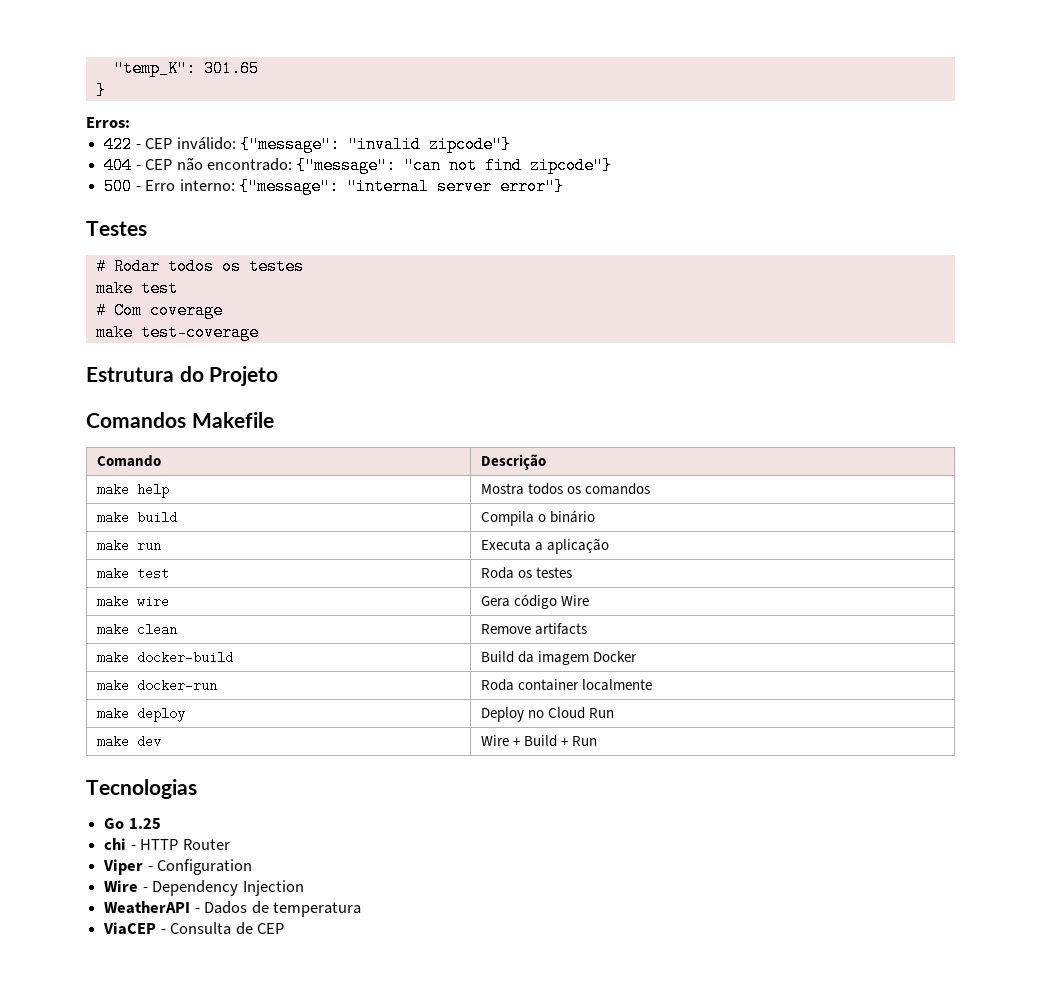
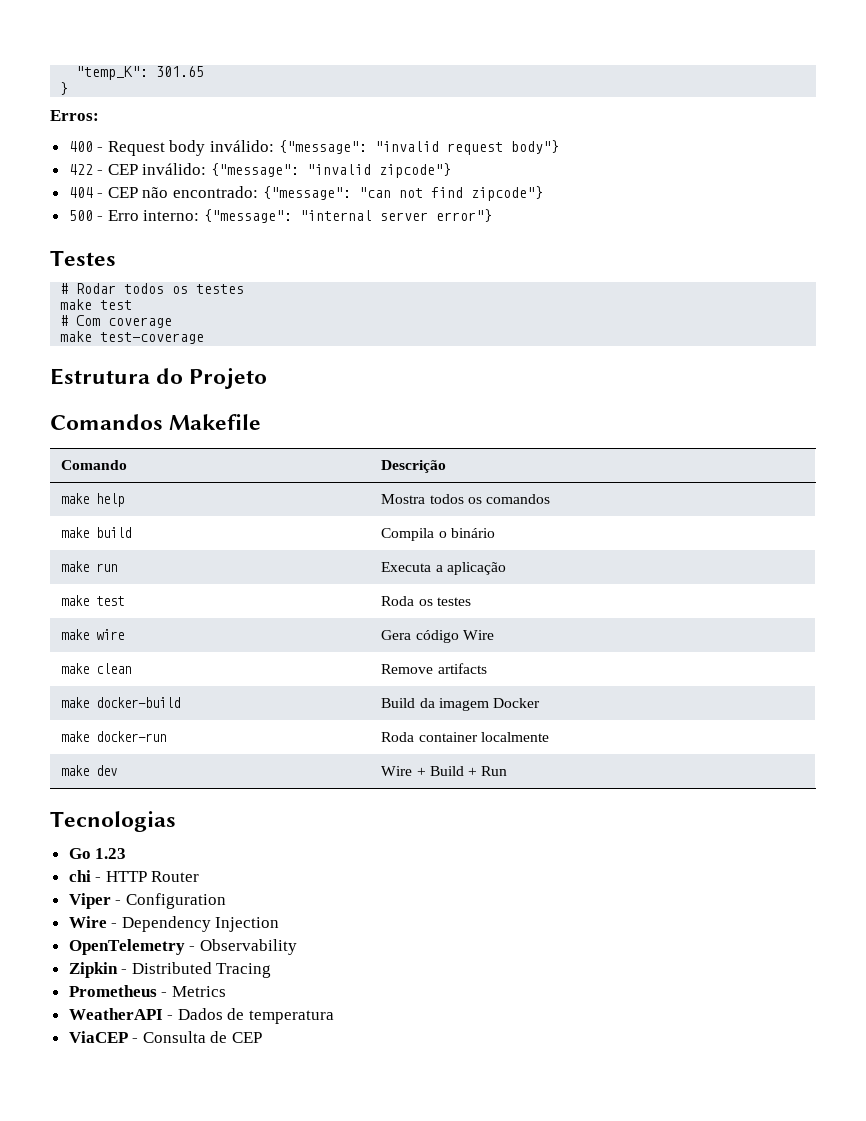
(130, 122) none -> [68,140,559,156] // 400 - Request body inválido: {"message": "invalid request body"}
[96,707,185,722] [480,707,614,722] // make deploy | Deploy no Cloud Run -> (549, 737) none
[128,818,161,829] 1.25 -> [95,848,127,859] 1.23
(304, 888) none -> [68,939,297,955] [68,962,272,978] [68,985,226,997] // OpenTelemetry - Observability // Zipkin - Distributed Tracing // Prometheus - Metrics

